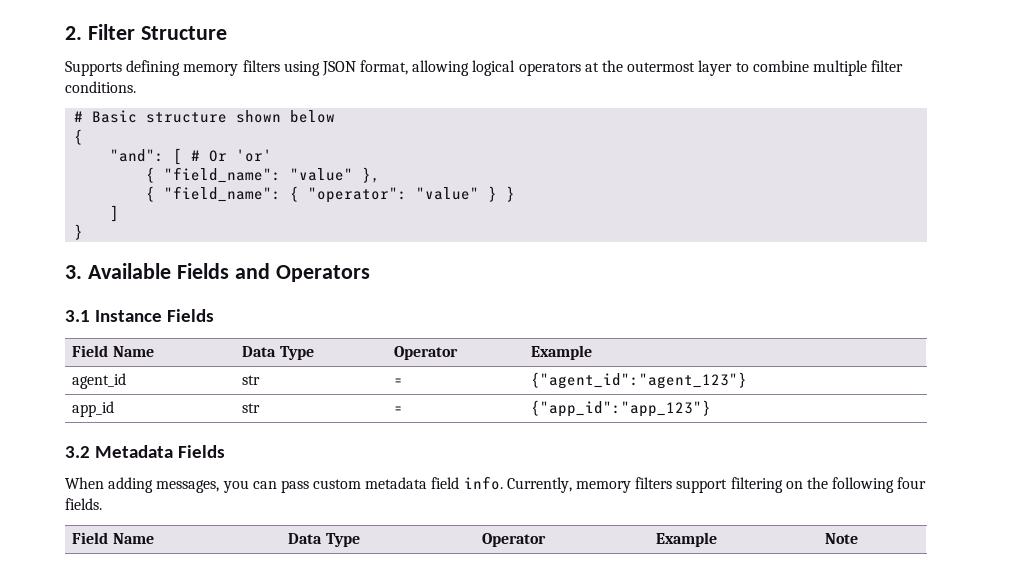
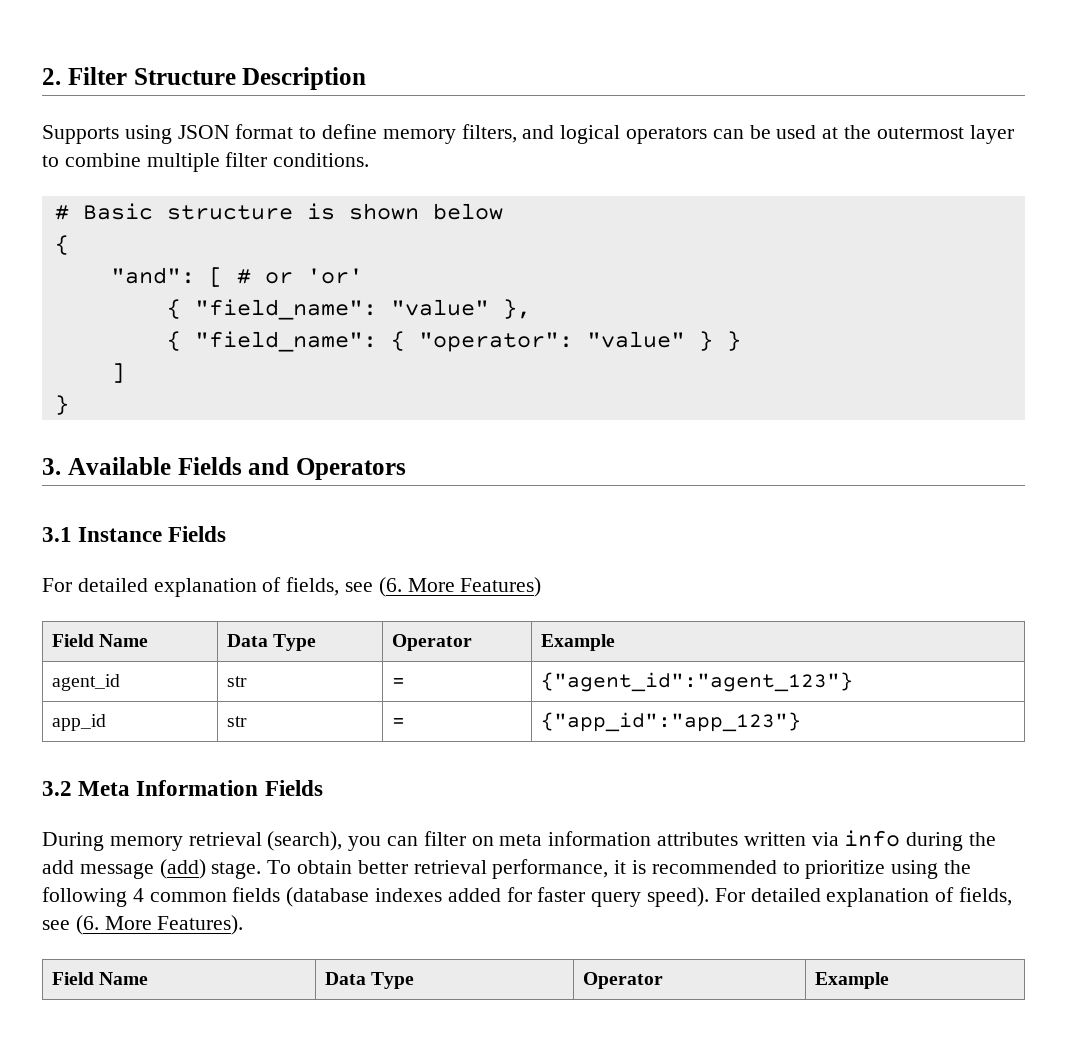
(227, 33) none -> [242,67,367,90] Description
[126,60,581,76] defining memory filters using JSON format, allowing logical operators -> [124,124,817,144] using JSON format to define memory filters, and logical operators can be used
(228, 117) none -> [306,203,335,220] is
[209,150,228,162] Or -> [264,272,293,284] or
(215, 315) none -> [42,577,542,597] // For detailed explanation of fields, see (6. More Features)
[95,445,226,458] [65,476,927,493] [65,498,102,510] [72,532,154,544] [288,533,360,547] [482,533,547,547] [656,532,718,547] [825,533,859,544] Metadata Fields // When adding messages, you can pass custom metadata field info. Currently, memory filters support filtering on the following four fields. // Field Name | Data Type | Operator | Example | Note -> [78,780,323,796] [42,830,997,851] [42,859,972,879] [42,887,1013,907] [42,915,244,935] [51,972,149,985] [324,972,415,989] [582,972,663,989] [814,972,889,989] Meta Information Fields // During memory retrieval (search), you can filter on meta information attributes written via info during the add message (add) stage. To obtain better retrieval performance, it is recommended to prioritize using the following 4 common fields (database indexes added for faster query speed). For detailed explanation of fields, see (6. More Features). // Field Name | Data Type | Operator | Example

